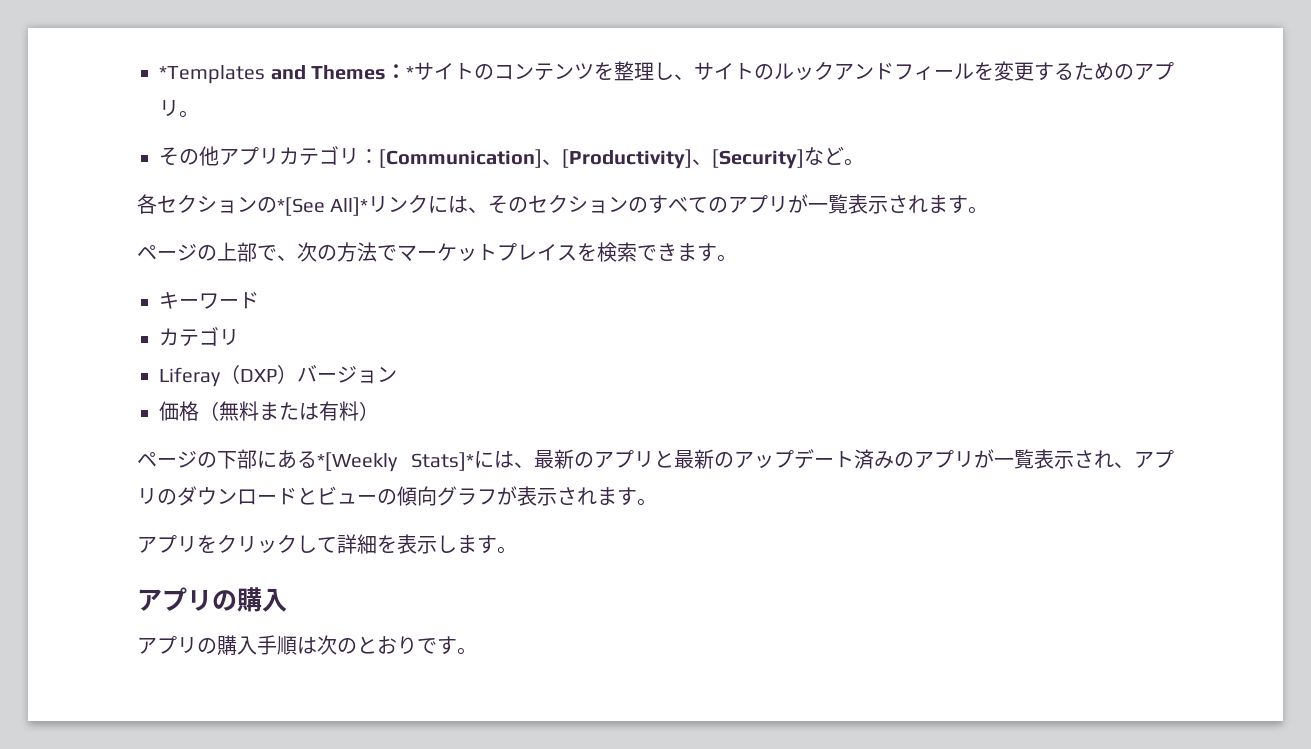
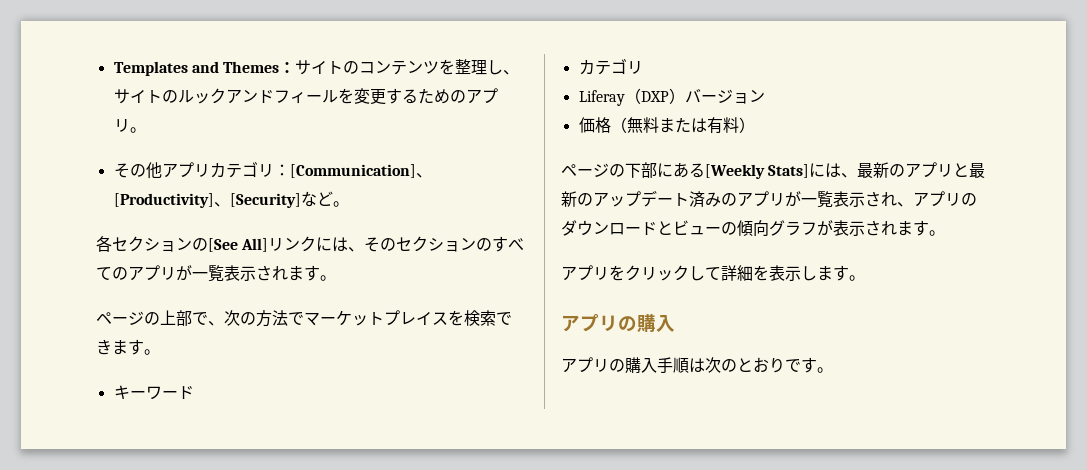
[159,65,265,84] *Templates -> [113,61,188,76] Templates
[406,66,415,79] * -> (296, 67) none
[277,197,369,216] *[See All]* -> [208,238,269,252] [See All]
[317,452,474,472] *[Weekly Stats]* -> [705,164,810,179] [Weekly Stats]

